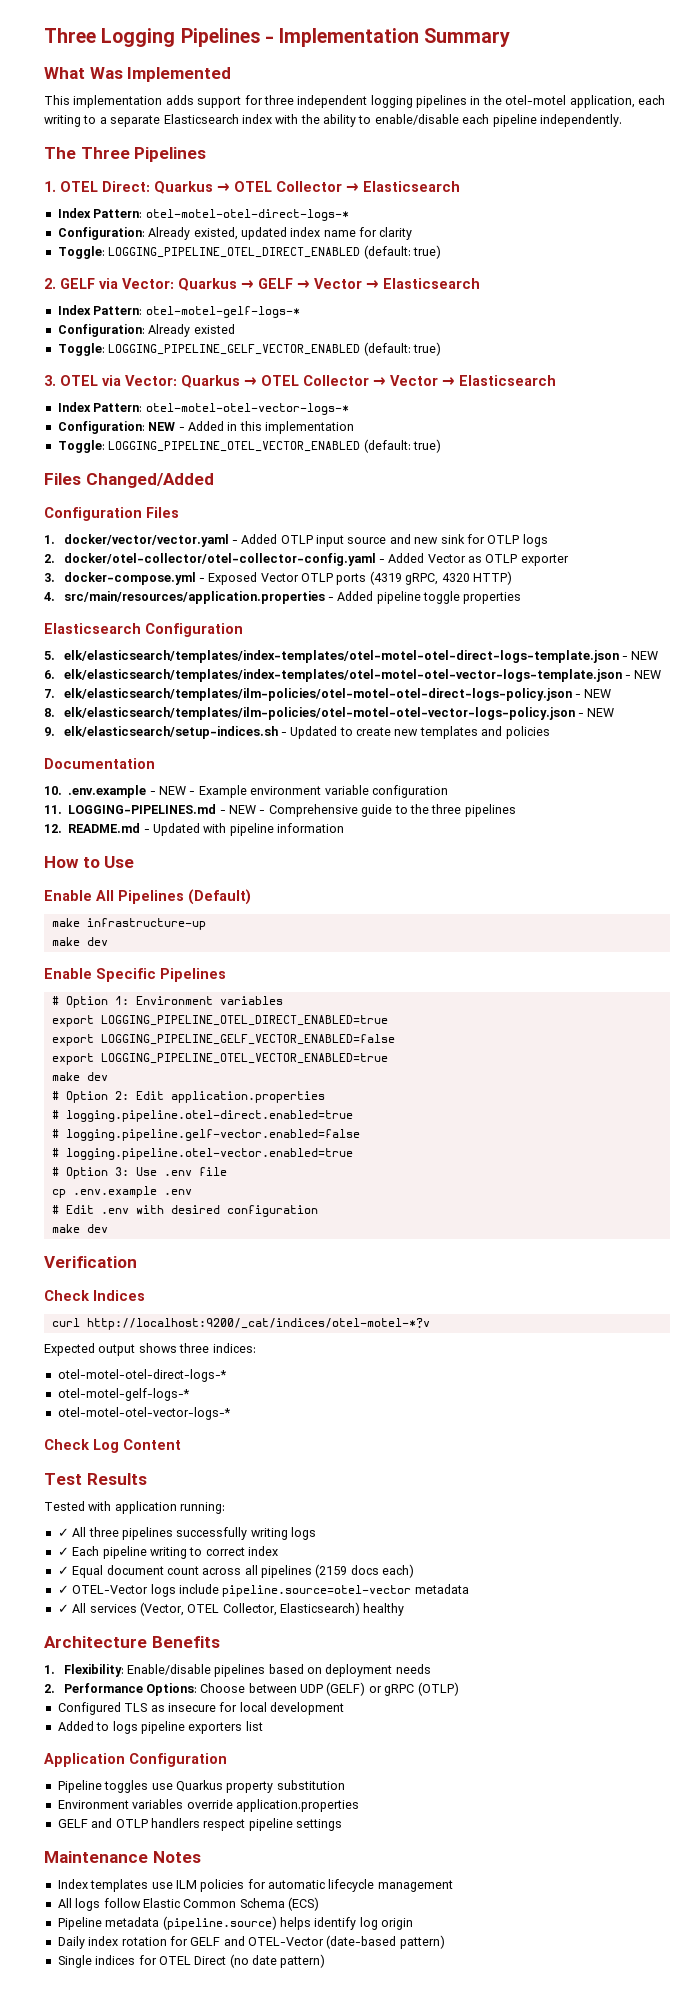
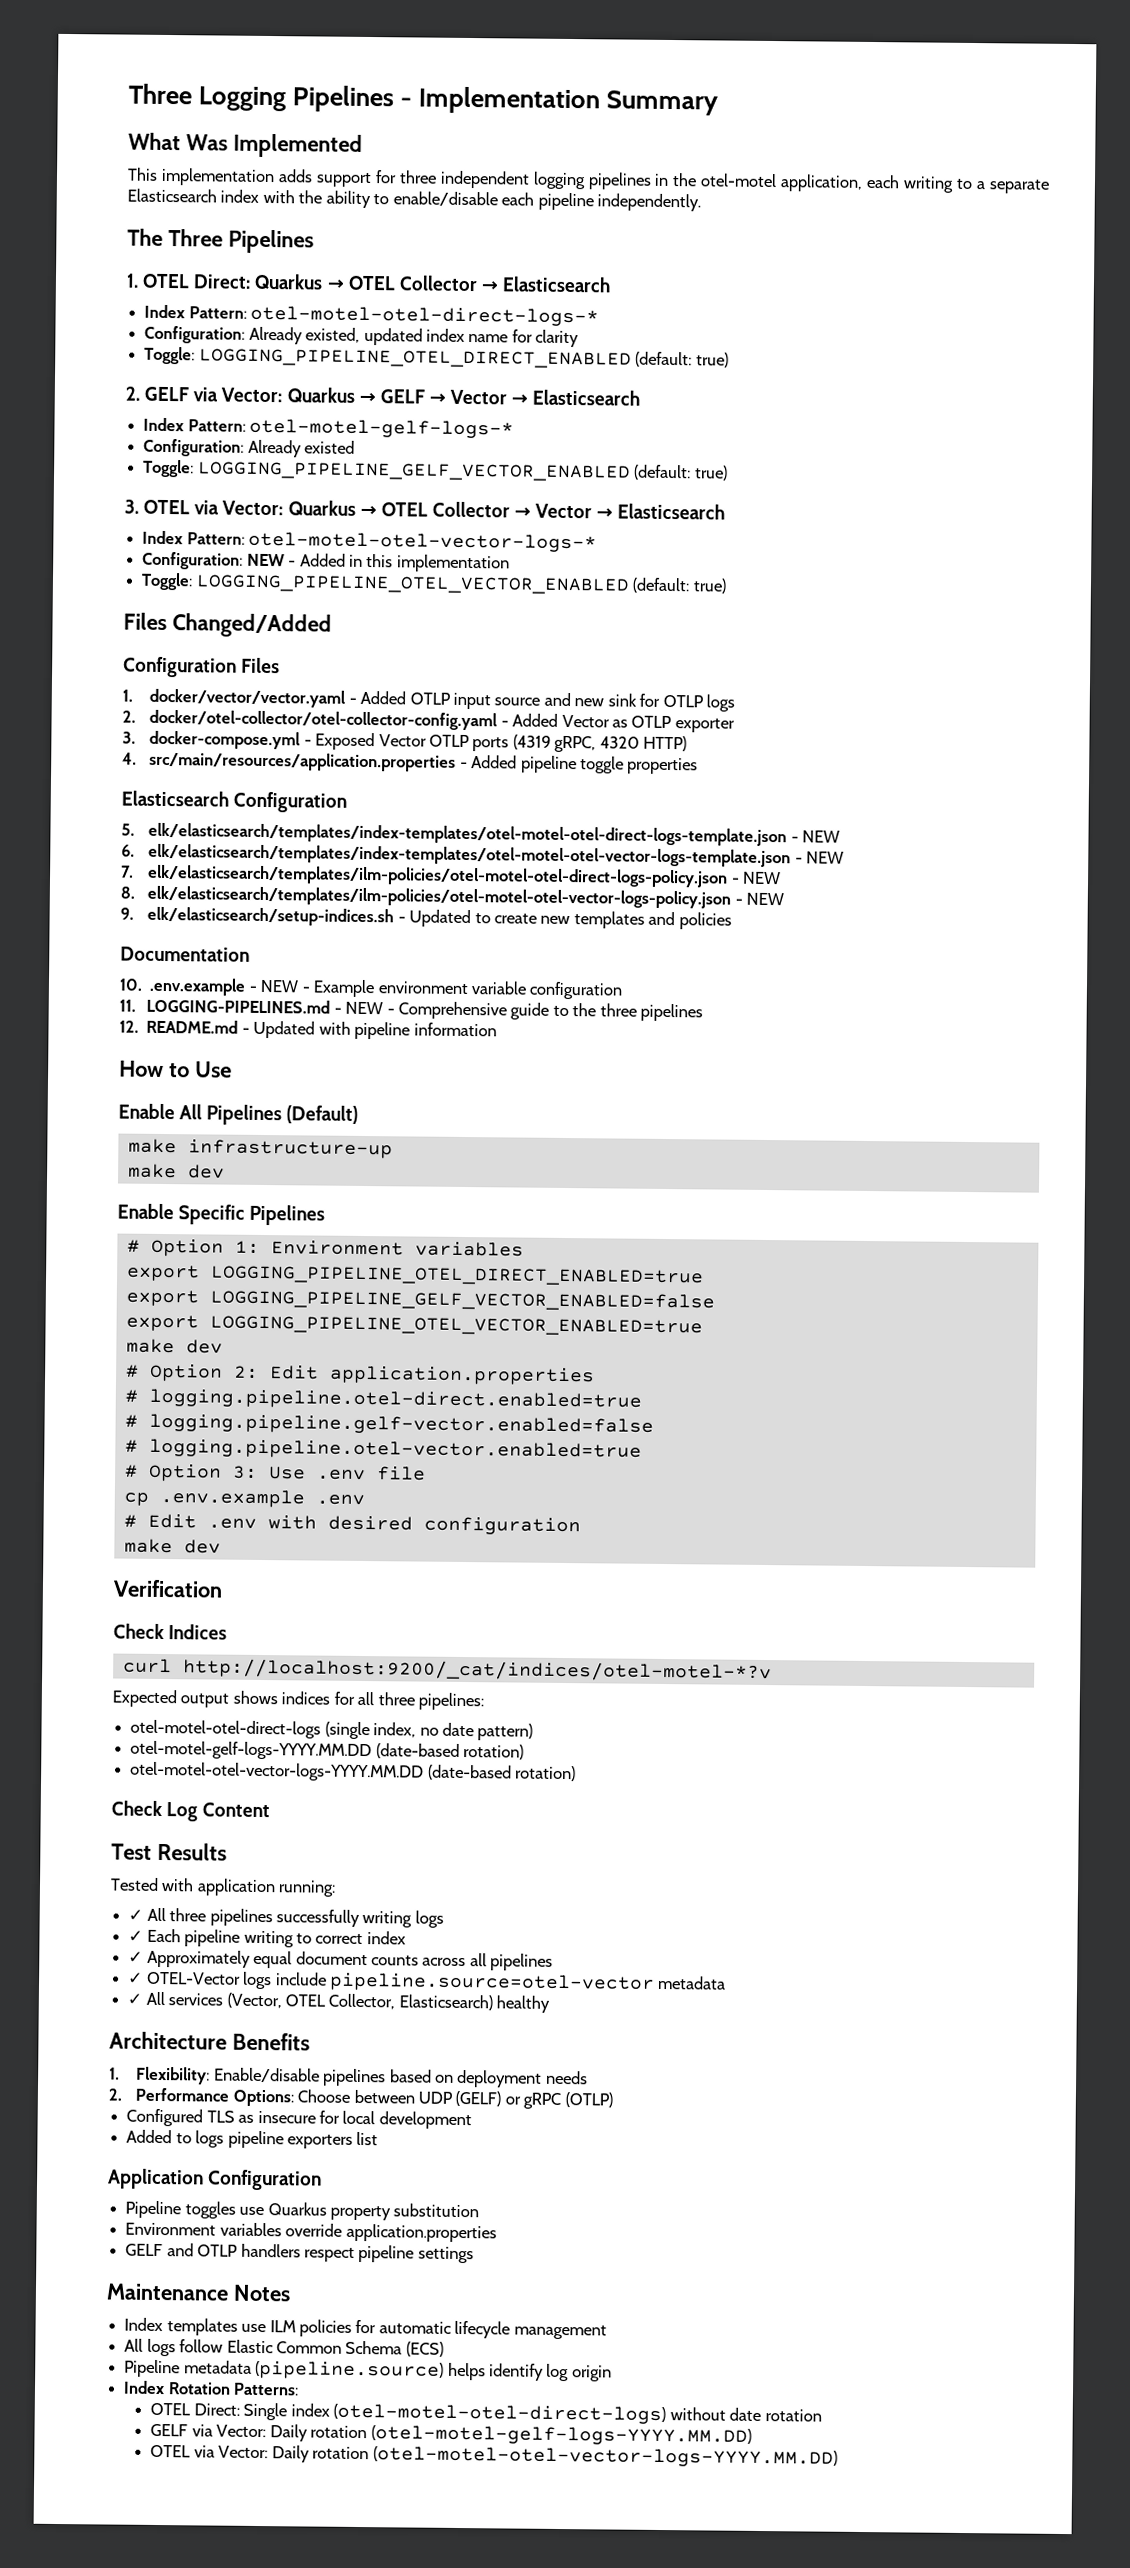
[179,1343,256,1353] [57,1369,227,1382] [57,1388,190,1401] [57,1407,231,1420] three indices: // otel-motel-otel-direct-logs-* // otel-motel-gelf-logs-* // otel-motel-otel-vector-logs-* -> [281,1691,485,1711] [130,1719,534,1741] [130,1740,525,1761] [130,1761,577,1782] indices for all three pipelines: // otel-motel-otel-direct-logs (single index, no date pattern) // otel-motel-gelf-logs-YYYY.MM.DD (date-based rotation) // otel-motel-otel-vector-logs-YYYY.MM.DD (date-based rotation)
[72,1565,199,1578] Equal document count -> [146,1949,419,1969] Approximately equal document counts
[315,1564,415,1578] (2159 docs each) -> (554, 1962) none
[57,1935,445,1949] [57,1954,326,1968] Daily index rotation for GELF and OTEL-Vector (date-based pattern) // Single indices for OTEL Direct (no date pattern) -> [123,2380,300,2396] [150,2402,822,2425] [150,2423,752,2446] [150,2444,838,2468] Index Rotation Patterns: // OTEL Direct: Single index (otel-motel-otel-direct-logs) without date rotation // GELF via Vector: Daily rotation (otel-motel-gelf-logs-YYYY.MM.DD) // OTEL via Vector: Daily rotation (otel-motel-otel-vector-logs-YYYY.MM.DD)

